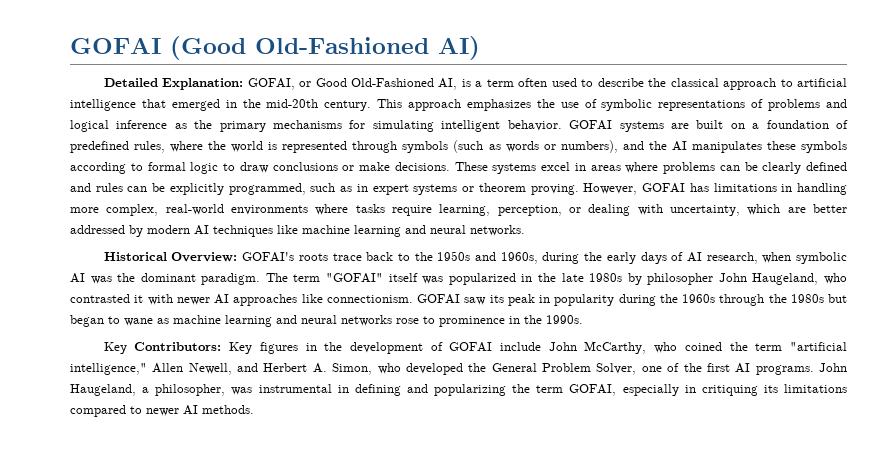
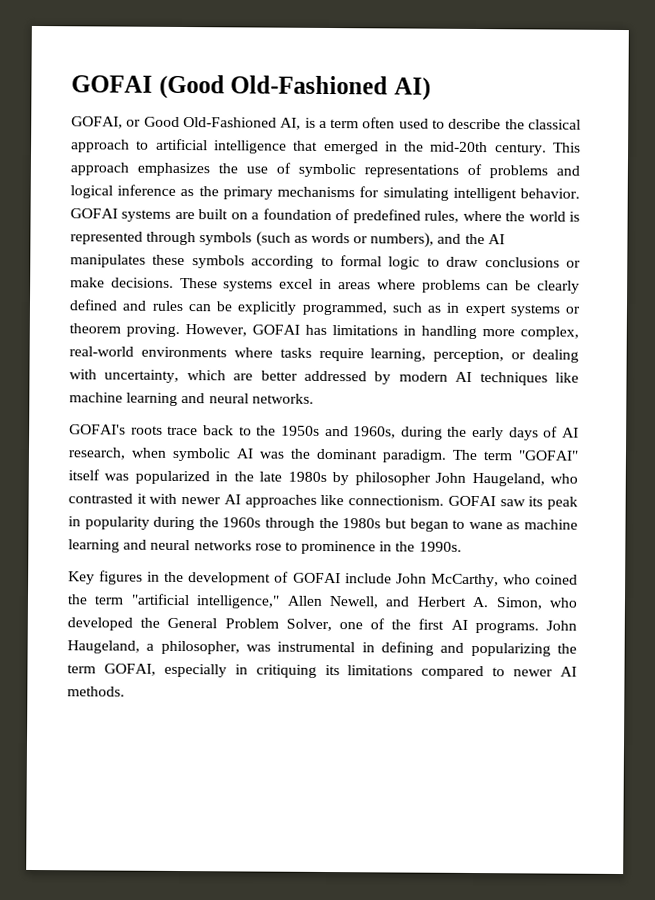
[103,78,244,90] Detailed Explanation: -> (431, 89) none
[103,252,238,262] Historical Overview: -> (314, 398) none
[134,342,253,354] Contributors: Key -> (95, 578) none

